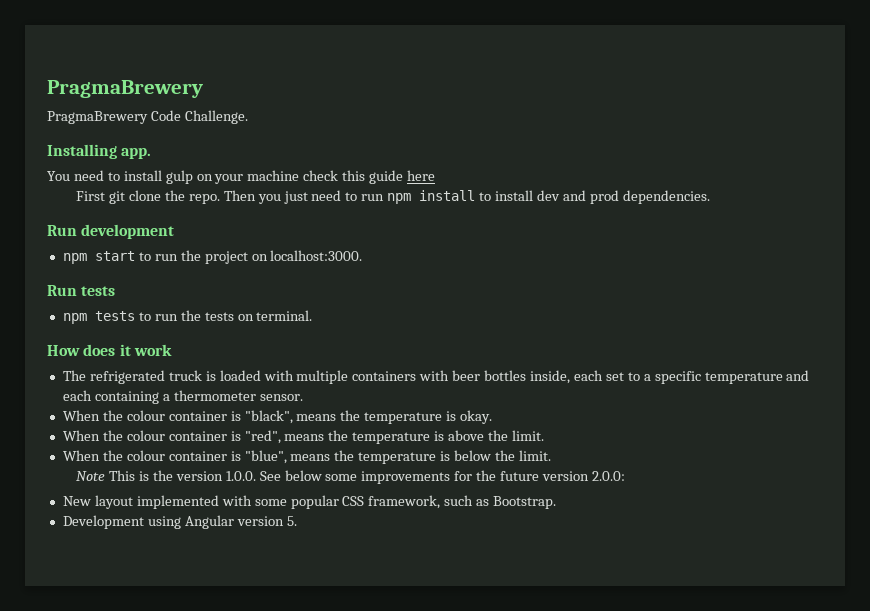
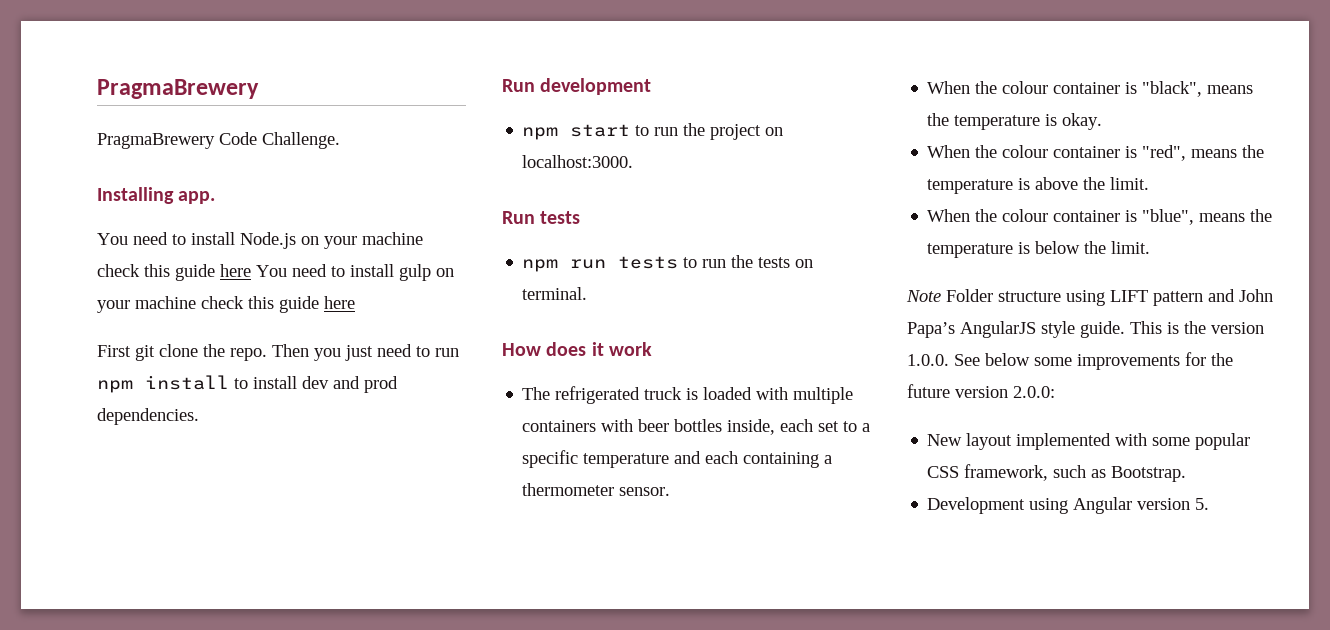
(162, 175) none -> [240,232,423,249] [97,264,394,281] Node.js on your machine check this guide here You need to install
(87, 318) none -> [570,259,607,269] run
(106, 476) none -> [946,289,1273,306] [907,321,1125,338] Folder structure using LIFT pattern and John Papa’s AngularJS style guide.

